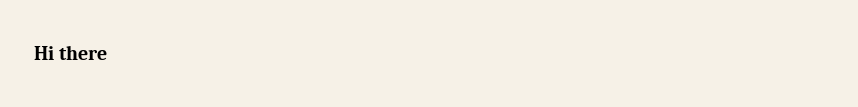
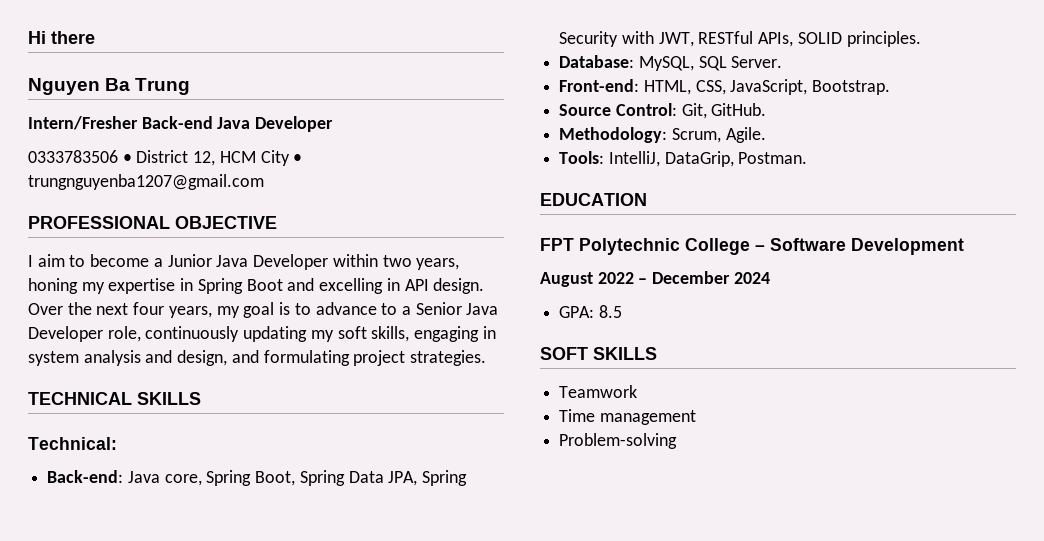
(108, 52) none -> [28,78,191,95] [28,116,334,132] [28,150,303,166] [28,174,264,190] [28,216,277,229] [28,254,460,270] [28,278,485,294] [28,302,499,318] [28,326,496,342] [28,350,487,366] [28,392,201,405] [28,437,117,450] [47,470,468,486] [559,31,921,47] [559,55,783,71] [559,79,891,95] [559,103,767,119] [559,127,766,143] [559,151,808,167] [540,193,647,206] [540,238,964,255] [540,271,770,287] [559,305,622,318] [540,347,657,360] [559,385,638,398] [559,409,696,425] [559,433,678,449] // Nguyen Ba Trung // Intern/Fresher Back-end Java Developer // 0333783506 • District 12, HCM City • trungnguyenba1207@gmail.com // PROFESSIONAL OBJECTIVE // I aim to become a Junior Java Developer within two years, honing my expertise in Spring Boot and excelling in API design. Over the next four years, my goal is to advance to a Senior Java Developer role, continuously updating my soft skills, engaging in system analysis and design, and formulating project strategies. // TECHNICAL SKILLS // Technical: // Back-end: Java core, Spring Boot, Spring Data JPA, Spring Security with JWT, RESTful APIs, SOLID principles. // Database: MySQL, SQL Server. // Front-end: HTML, CSS, JavaScript, Bootstrap. // Source Control: Git, GitHub. // Methodology: Scrum, Agile. // Tools: IntelliJ, DataGrip, Postman. // EDUCATION // FPT Polytechnic College – Software Development // August 2022 – December 2024 // GPA: 8.5 // SOFT SKILLS // Teamwork // Time management // Problem-solving

